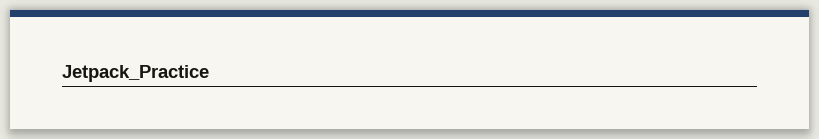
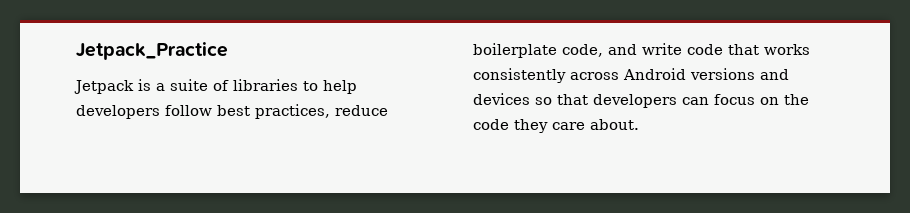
(209, 73) none -> [74,79,357,94] [76,104,388,119] [473,43,810,58] [473,68,789,83] [473,93,809,108] [473,119,639,133] // Jetpack is a suite of libraries to help developers follow best practices, reduce boilerplate code, and write code that works consistently across Android versions and devices so that developers can focus on the code they care about.

